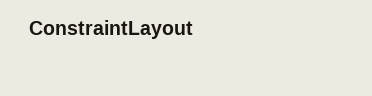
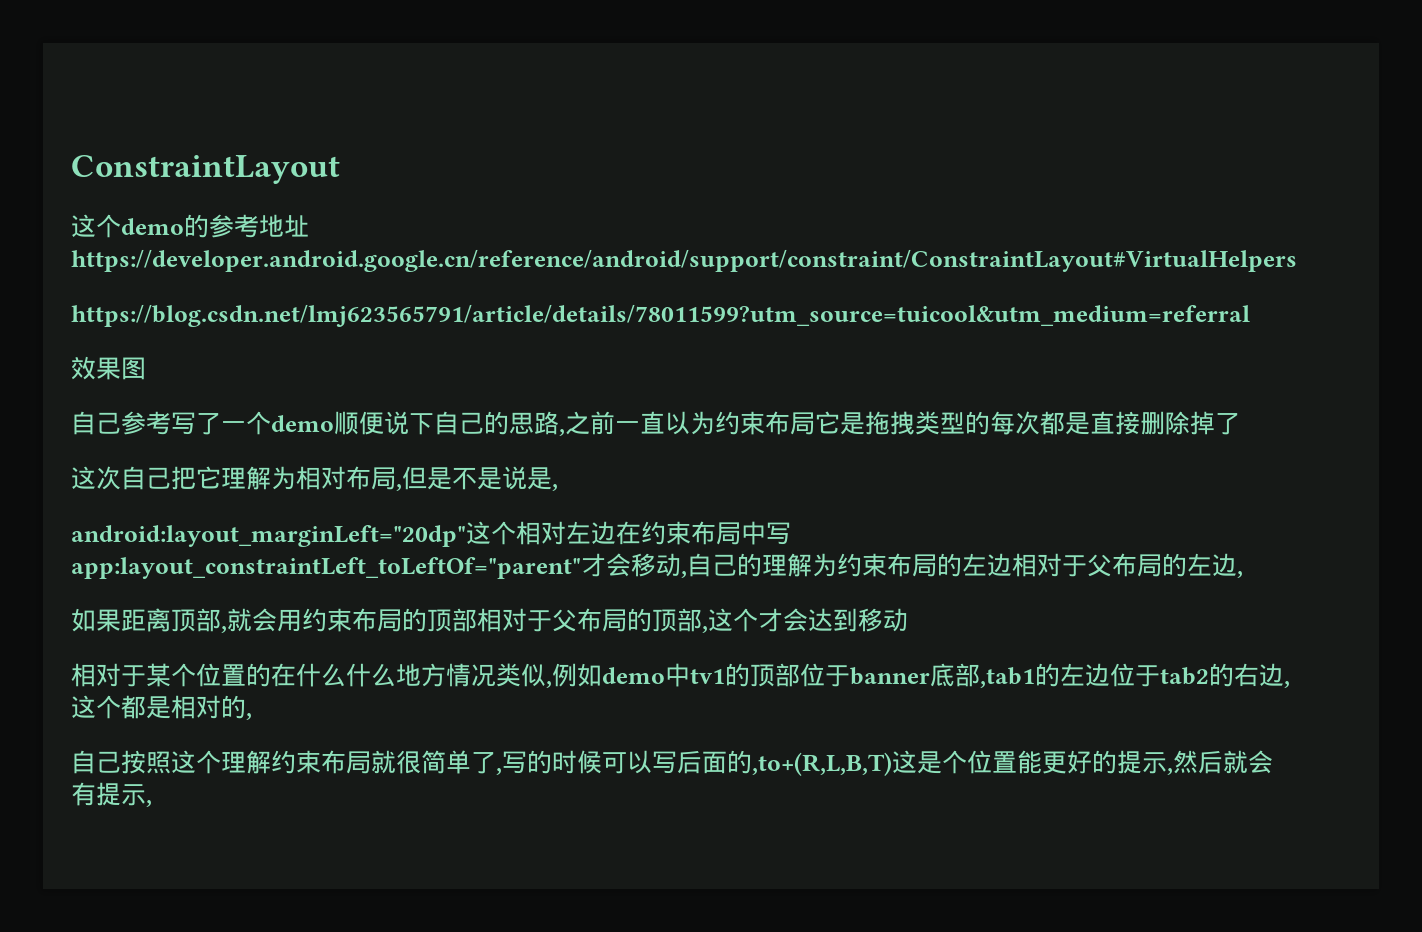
(193, 29) none -> [71,214,309,238] [71,249,1297,272] [71,304,1250,327] [71,356,146,380] [71,411,1240,436] [71,466,558,491] [71,521,791,547] [71,553,1243,579] [71,608,908,633] [71,663,1290,688] [71,695,252,720] [71,750,1273,776] [71,782,152,807] // 这个demo的参考地址https://developer.android.google.cn/reference/android/support/constraint/ConstraintLayout#VirtualHelpers // https://blog.csdn.net/lmj623565791/article/details/78011599?utm_source=tuicool&utm_medium=referral // 效果图 // 自己参考写了一个demo顺便说下自己的思路,之前一直以为约束布局它是拖拽类型的每次都是直接删除掉了 // 这次自己把它理解为相对布局,但是不是说是, // android:layout_marginLeft="20dp"这个相对左边在约束布局中写app:layout_constraintLeft_toLeftOf="parent"才会移动,自己的理解为约束布局的左边相对于父布局的左边, // 如果距离顶部,就会用约束布局的顶部相对于父布局的顶部,这个才会达到移动 // 相对于某个位置的在什么什么地方情况类似,例如demo中tv1的顶部位于banner底部,tab1的左边位于tab2的右边,这个都是相对的, // 自己按照这个理解约束布局就很简单了,写的时候可以写后面的,to+(R,L,B,T)这是个位置能更好的提示,然后就会有提示,

